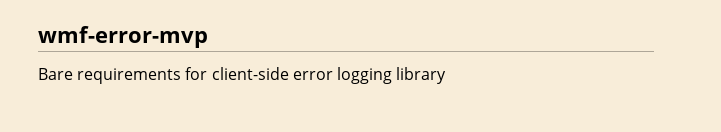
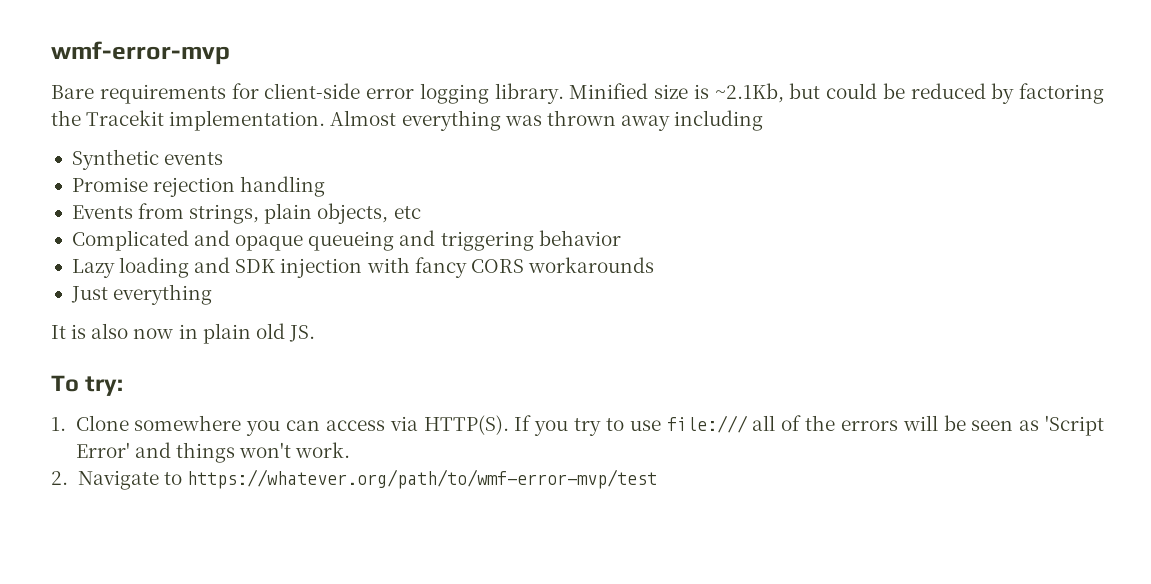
[396,67,447,84] library -> [494,83,1104,104] [51,110,764,131] [71,149,224,170] [71,176,326,197] [71,203,421,224] [71,230,621,251] [71,257,654,278] [70,284,213,305] [51,323,315,344] [51,375,124,396] [51,415,1105,436] [75,442,351,463] [51,469,657,490] library. Minified size is ~2.1Kb, but could be reduced by factoring the Tracekit implementation. Almost everything was thrown away including // Synthetic events // Promise rejection handling // Events from strings, plain objects, etc // Complicated and opaque queueing and triggering behavior // Lazy loading and SDK injection with fancy CORS workarounds // Just everything // It is also now in plain old JS. // To try: // 1. Clone somewhere you can access via HTTP(S). If you try to use file:/// all of the errors will be seen as 'Script Error' and things won't work. // 2. Navigate to https://whatever.org/path/to/wmf-error-mvp/test

